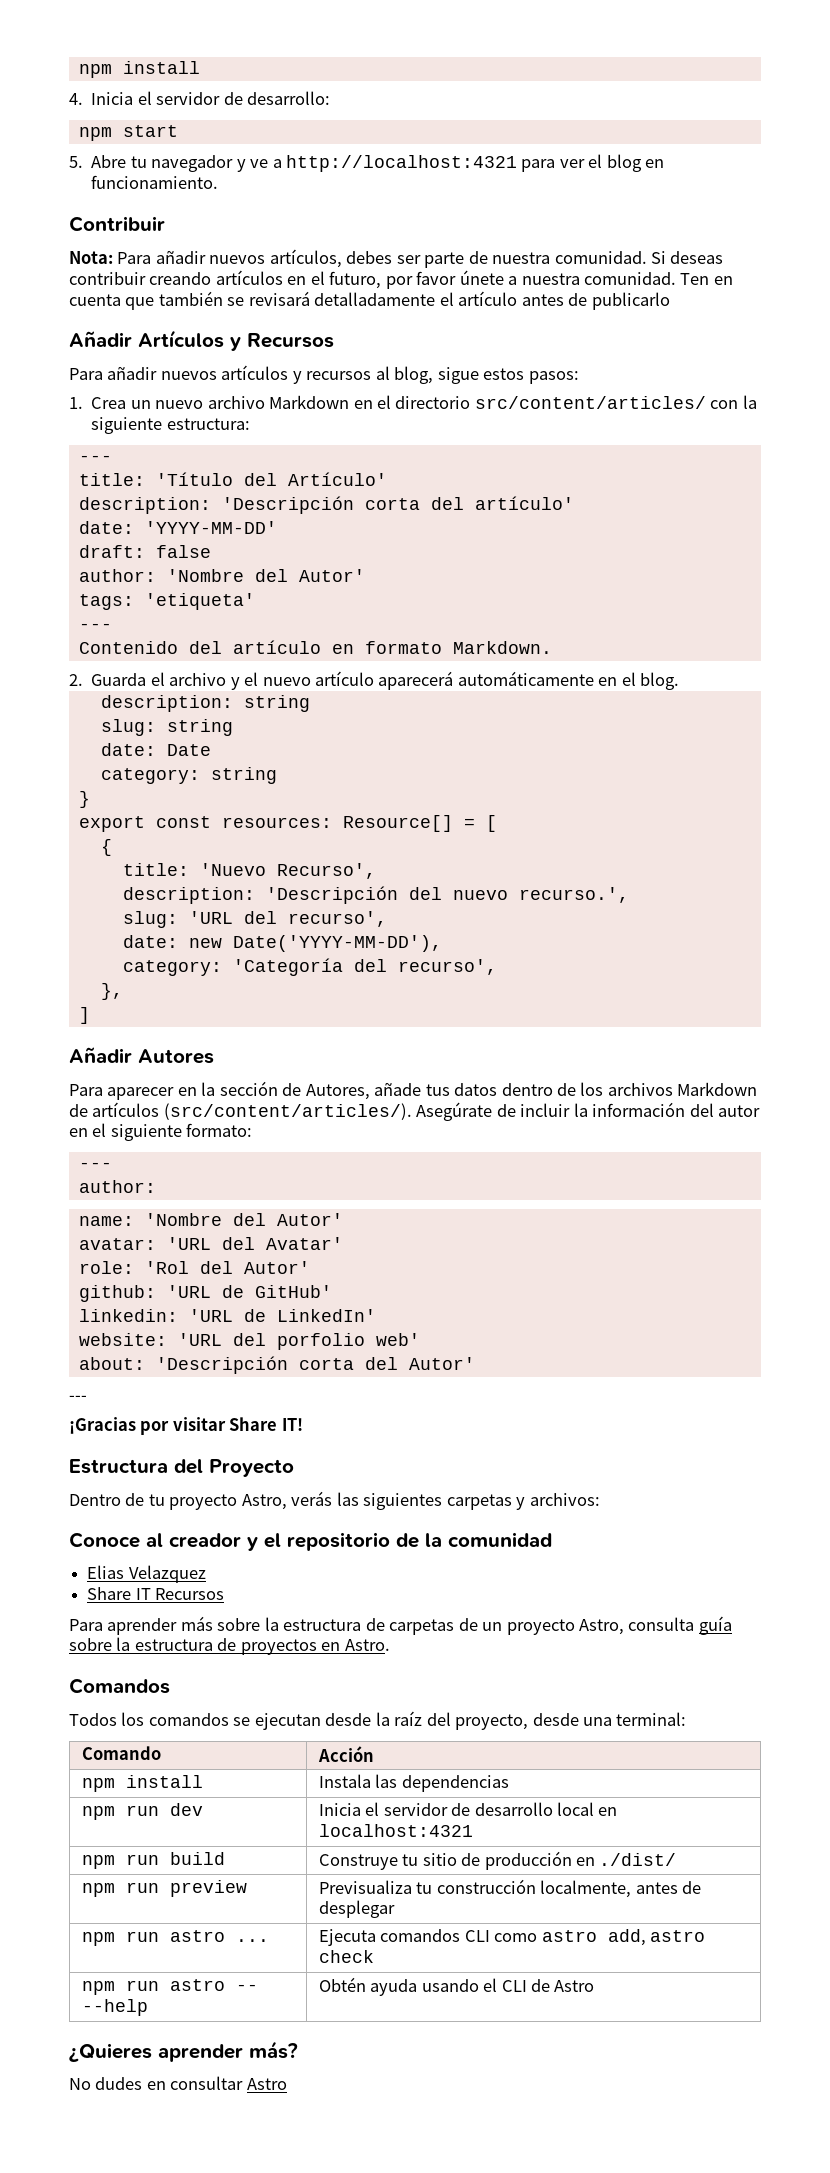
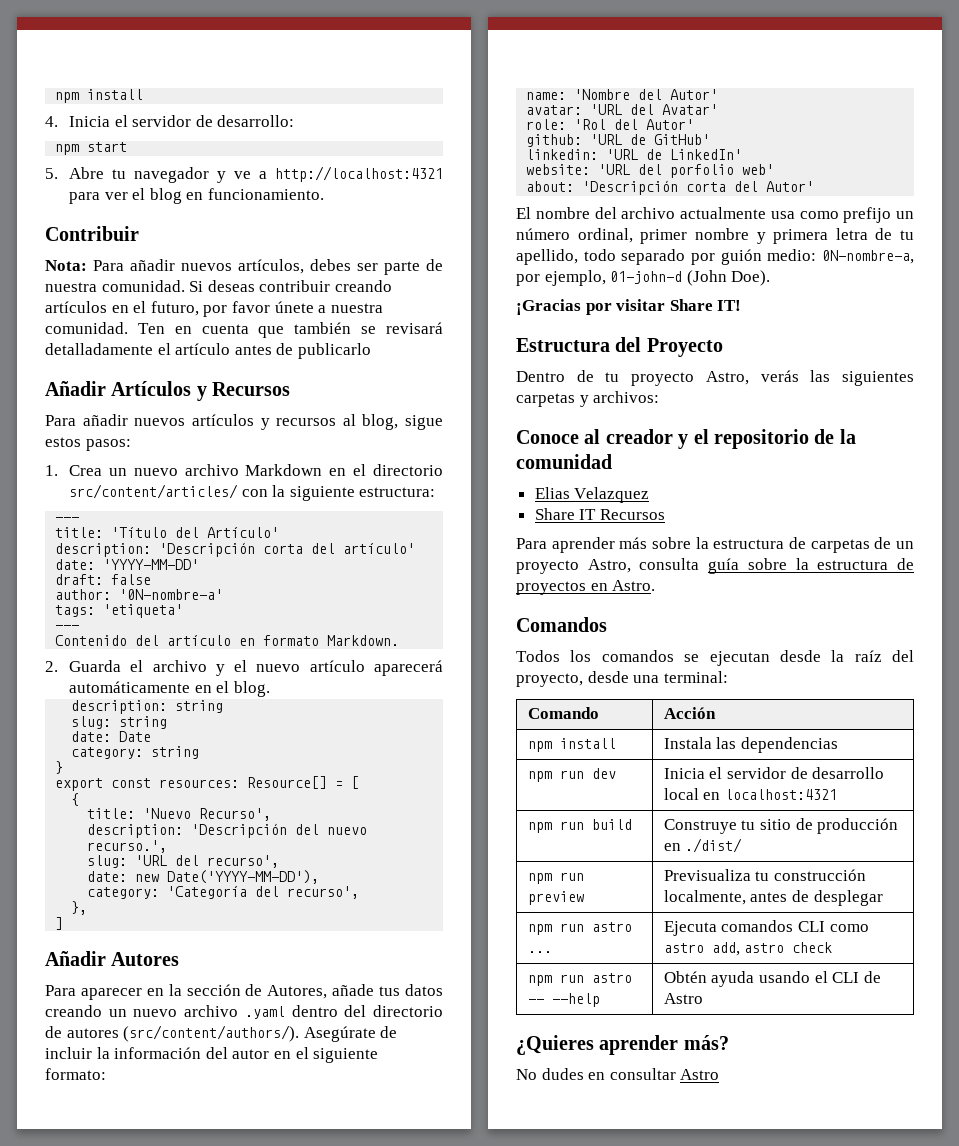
[166,569,365,582] 'Nombre del Autor' -> [119,589,224,600] '0N-nombre-a'
[501,1082,758,1096] [69,1102,412,1120] dentro de los archivos Markdown de artículos (src/content/articles/). -> [45,1005,444,1019] [45,1025,300,1042] creando un nuevo archivo .yaml dentro del directorio de autores (src/content/authors/).
[78,1162,112,1169] [78,1180,156,1193] // --- // author: -> (106, 1074) none
[69,1395,87,1401] --- -> [516,207,914,223] [516,228,914,244] [516,249,914,265] [516,270,771,286] El nombre del archivo actualmente usa como prefijo un número ordinal, primer nombre y primera letra de tu apellido, todo separado por guión medio: 0N-nombre-a, por ejemplo, 01-john-d (John Doe).

